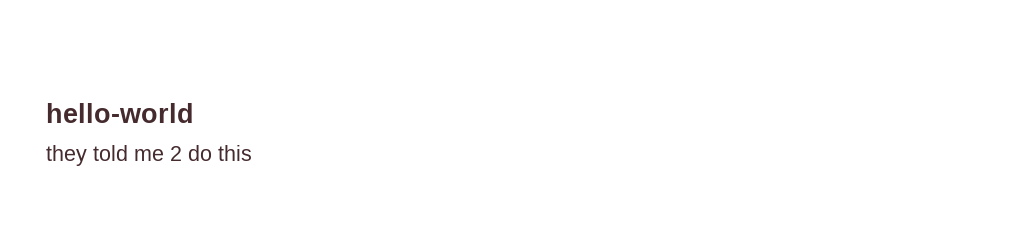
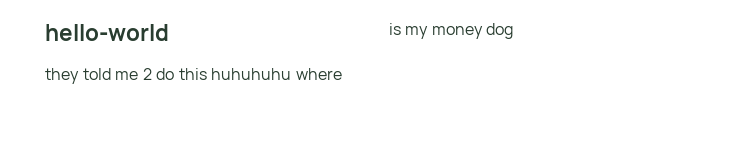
(252, 153) none -> [211,68,342,80] [389,23,513,39] huhuhuhu where is my money dog

